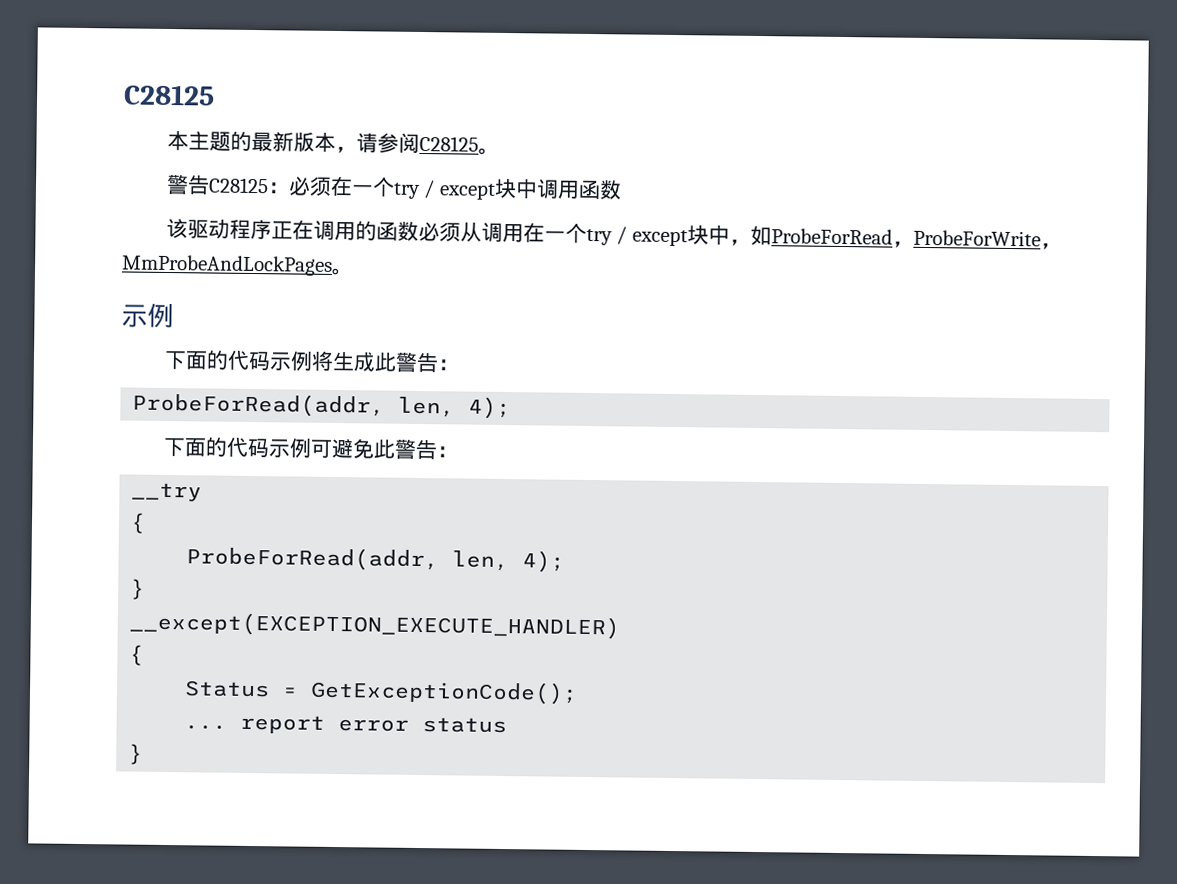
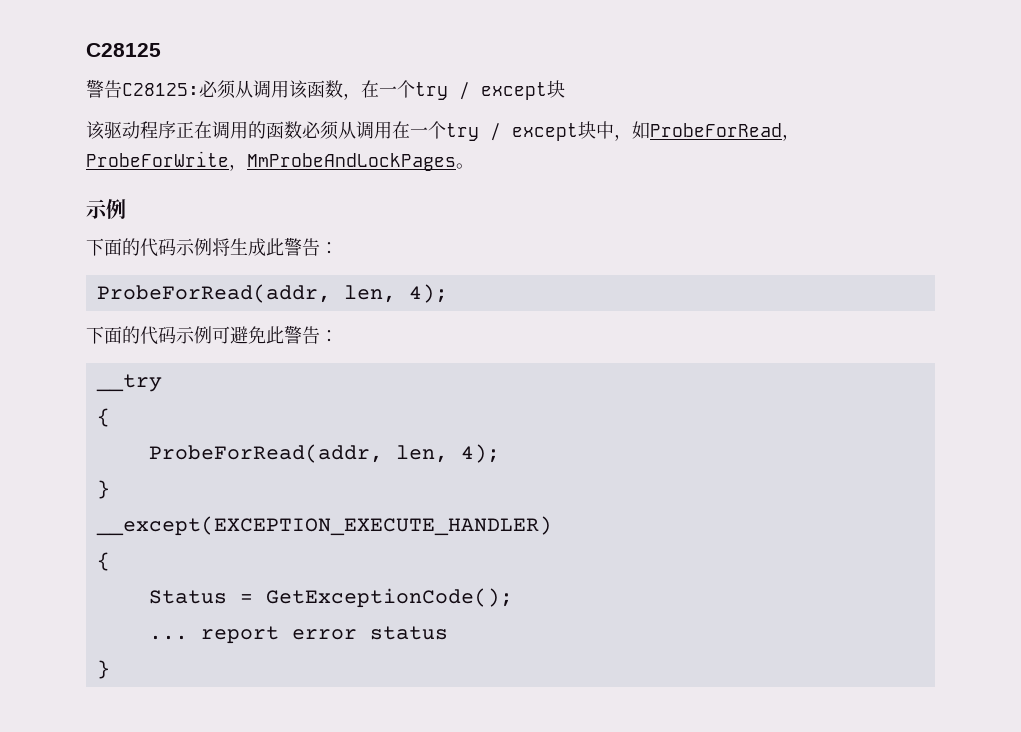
[166,129,500,155] [165,173,622,200] 本主题的最新版本，请参阅C28125。 // 警告C28125：必须在一个try / except块中调用函数 -> [86,79,565,100] 警告C28125:必须从调用该函数，在一个try / except块

